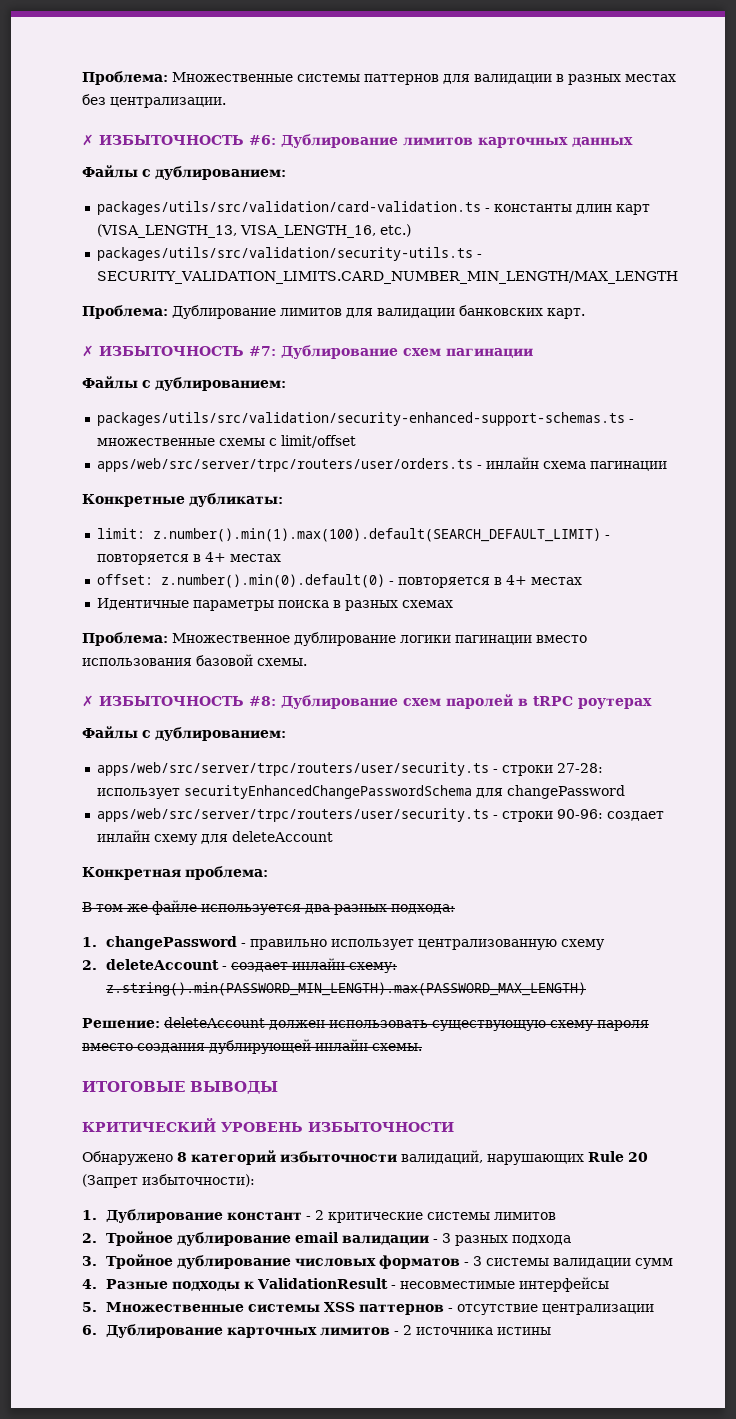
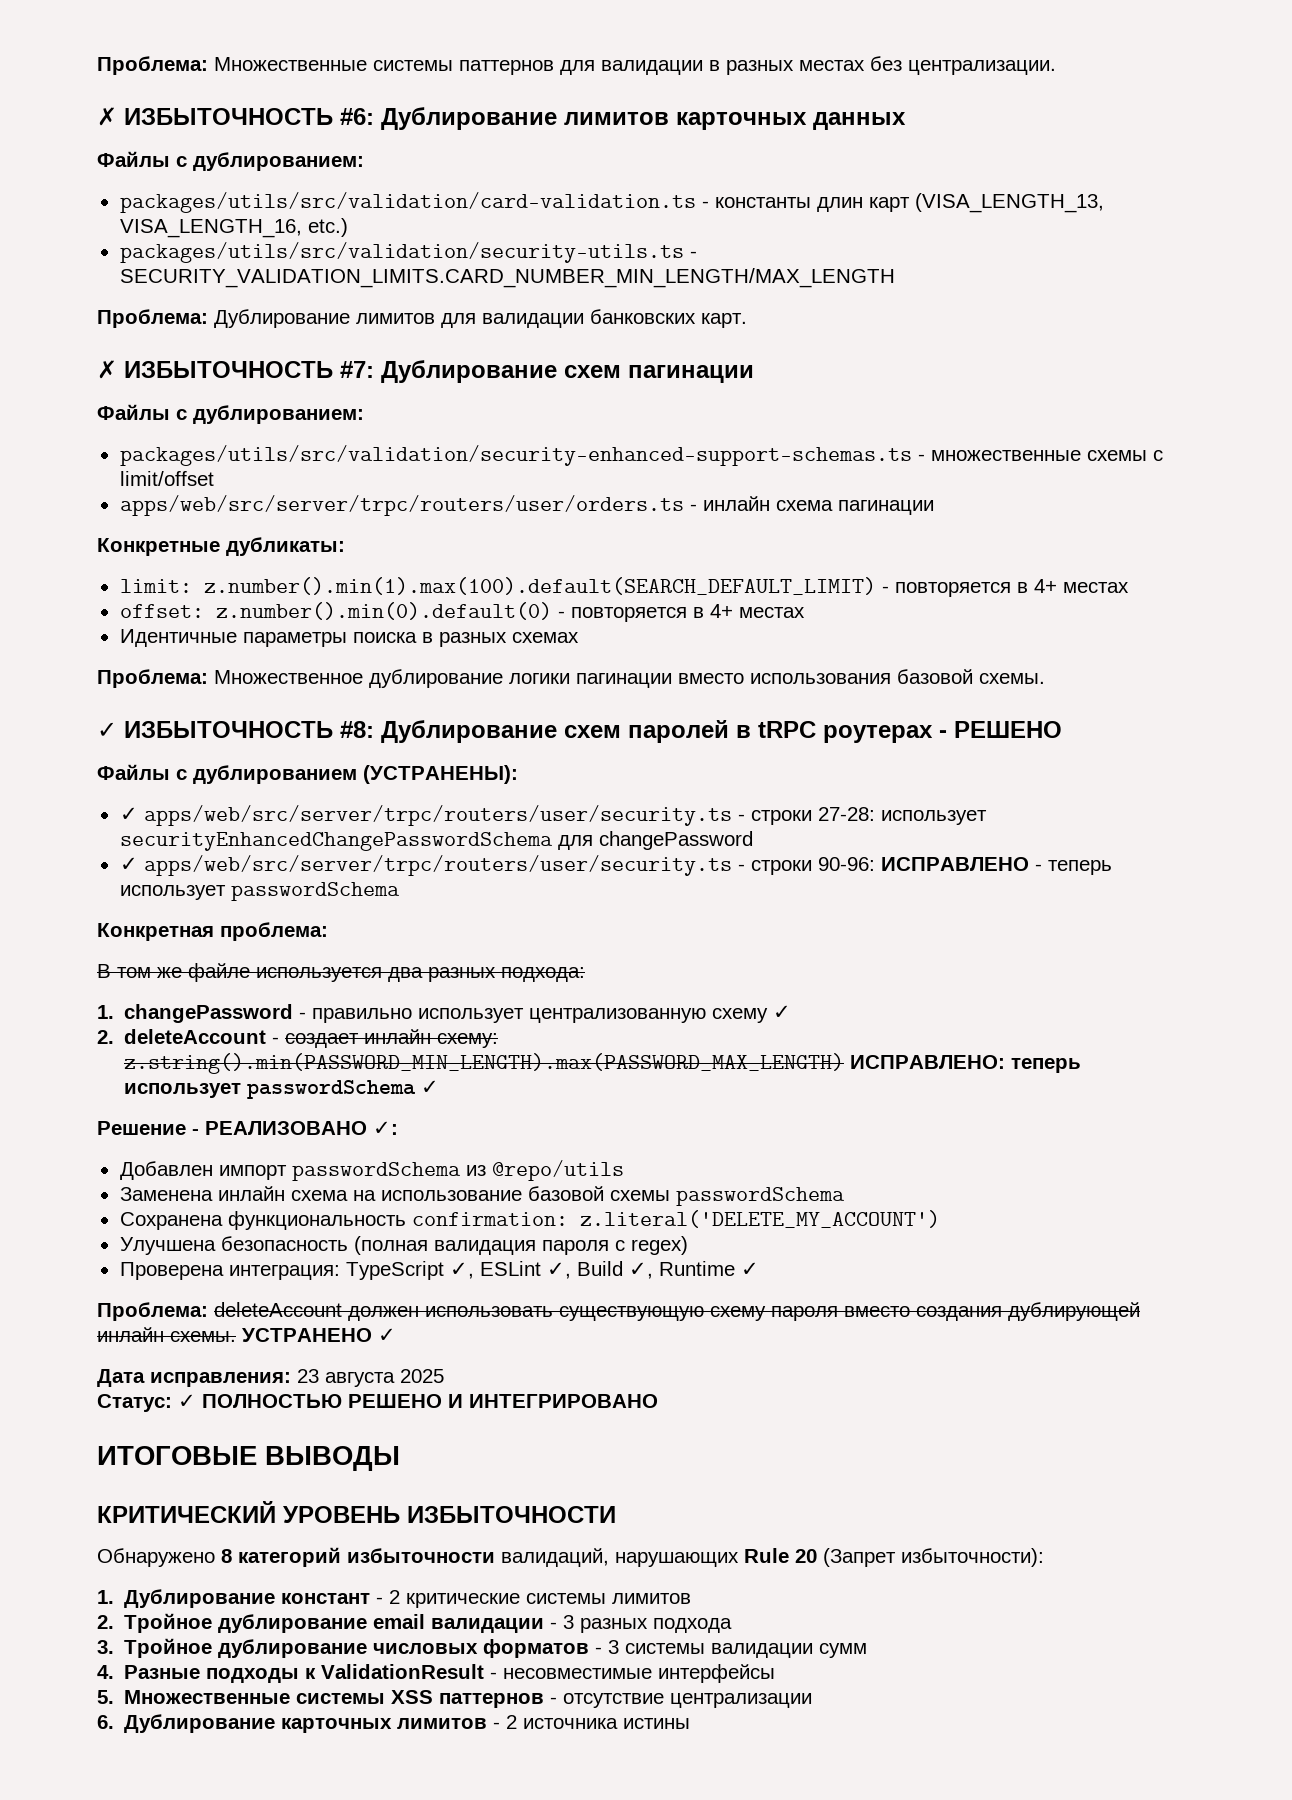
[82,695,94,707] ✗ -> [97,722,117,738] ✓
[82,726,286,741] // Файлы с дублированием: // -> [939,721,1062,738] [97,764,518,784] [119,807,138,821] - РЕШЕНО // Файлы с дублированием (УСТРАНЕНЫ): // ✓
(625, 792) none -> [119,857,138,871] ✓
[606,811,664,821] [96,830,333,845] создает инлайн схему для deleteAccount -> [880,857,1112,875] [119,882,400,901] ИСПРАВЛЕНО - теперь использует passwordSchema
(605, 944) none -> [773,1005,792,1019] ✓
[82,1018,160,1028] // Решение: -> [850,1055,1082,1073] [124,1080,440,1099] [97,1121,398,1135] [119,1160,624,1181] [119,1186,845,1206] [119,1210,940,1230] [119,1236,688,1255] [119,1261,759,1280] [97,1302,208,1321] ИСПРАВЛЕНО: теперь использует passwordSchema ✓ // Решение - РЕАЛИЗОВАНО ✓: // Добавлен импорт passwordSchema из @repo/utils // Заменена инлайн схема на использование базовой схемы passwordSchema // Сохранена функциональность confirmation: z.literal('DELETE_MY_ACCOUNT') // Улучшена безопасность (полная валидация пароля с regex) // Проверена интеграция: TypeScript ✓, ESLint ✓, Build ✓, Runtime ✓ // Проблема:
(422, 1047) none -> [242,1328,396,1342] [97,1369,444,1387] [97,1394,658,1412] УСТРАНЕНО ✓ // Дата исправления: 23 августа 2025 // Статус: ✓ ПОЛНОСТЬЮ РЕШЕНО И ИНТЕГРИРОВАНО

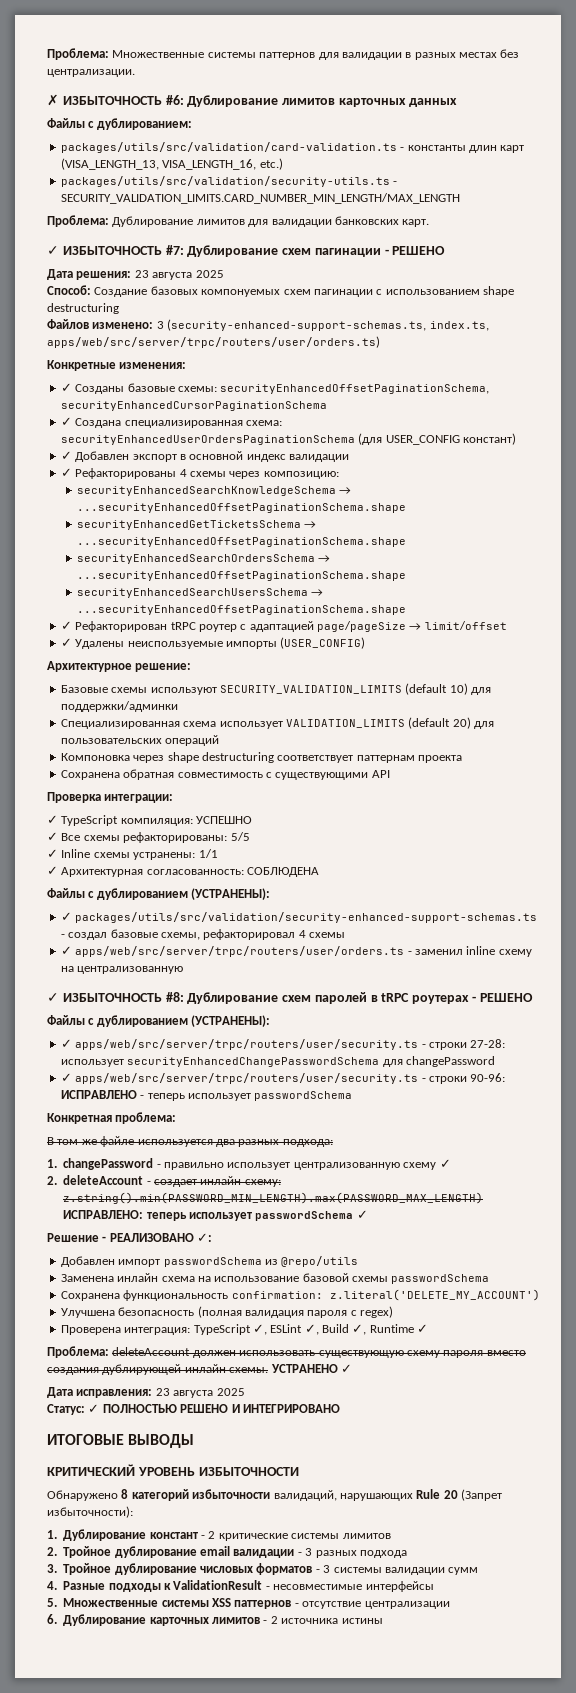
[97,360,117,379] ✗ -> [47,246,59,255] ✓
[97,404,364,424] [119,445,1163,466] [119,471,214,486] [119,495,934,516] [97,537,345,556] [119,577,1129,597] [119,602,805,622] [119,629,579,647] [97,669,1045,688] // Файлы с дублированием: // packages/utils/src/validation/security-enhanced-support-schemas.ts - множественные схемы с limit/offset // apps/web/src/server/trpc/routers/user/orders.ts - инлайн схема пагинации // Конкретные дубликаты: // limit: z.number().min(1).max(100).default(SEARCH_DEFAULT_LIMIT) - повторяется в 4+ местах // offset: z.number().min(0).default(0) - повторяется в 4+ местах // Идентичные параметры поиска в разных схемах // Проблема: Множественное дублирование логики пагинации вместо использования базовой схемы. -> [384,246,446,255] [47,269,224,280] [47,285,514,297] [47,303,119,314] [47,319,489,331] [47,336,380,348] [47,360,187,371] [60,383,490,394] [60,401,327,411] [60,417,282,428] [60,433,516,445] [60,451,349,462] [60,468,339,479] [76,486,352,496] [76,503,406,513] [76,520,317,530] [76,537,406,547] [76,554,331,564] [76,571,406,581] [76,588,324,598] [76,605,406,615] [60,621,507,632] [60,637,366,649] [47,661,192,672] [60,683,491,695] [60,701,178,712] [60,717,494,729] [60,735,220,746] [60,752,462,763] [60,769,390,780] [47,792,174,803] [47,815,253,826] [47,832,250,843] [47,849,218,860] [47,866,320,877] [47,888,271,900] [60,912,538,923] [60,929,345,940] [60,946,532,957] [60,966,184,974] - РЕШЕНО // Дата решения: 23 августа 2025 // Способ: Создание базовых компонуемых схем пагинации с использованием shape destructuring // Файлов изменено: 3 (security-enhanced-support-schemas.ts, index.ts, apps/web/src/server/trpc/routers/user/orders.ts) // Конкретные изменения: // ✓ Созданы базовые схемы: securityEnhancedOffsetPaginationSchema, securityEnhancedCursorPaginationSchema // ✓ Создана специализированная схема: securityEnhancedUserOrdersPaginationSchema (для USER_CONFIG констант) // ✓ Добавлен экспорт в основной индекс валидации // ✓ Рефакторированы 4 схемы через композицию: // securityEnhancedSearchKnowledgeSchema → ...securityEnhancedOffsetPaginationSchema.shape // securityEnhancedGetTicketsSchema → ...securityEnhancedOffsetPaginationSchema.shape // securityEnhancedSearchOrdersSchema → ...securityEnhancedOffsetPaginationSchema.shape // securityEnhancedSearchUsersSchema → ...securityEnhancedOffsetPaginationSchema.shape // ✓ Рефакторирован tRPC роутер с адаптацией page/pageSize → limit/offset // ✓ Удалены неиспользуемые импорты (USER_CONFIG) // Архитектурное решение: // Базовые схемы используют SECURITY_VALIDATION_LIMITS (default 10) для поддержки/админки // Специализированная схема использует VALIDATION_LIMITS (default 20) для пользовательских операций // Компоновка через shape destructuring соответствует паттернам проекта // Сохранена обратная совместимость с существующими API // Проверка интеграции: // ✓ TypeScript компиляция: УСПЕШНО // ✓ Все схемы рефакторированы: 5/5 // ✓ Inline схемы устранены: 1/1 // ✓ Архитектурная согласованность: СОБЛЮДЕНА // Файлы с дублированием (УСТРАНЕНЫ): // ✓ packages/utils/src/validation/security-enhanced-support-schemas.ts - создал базовые схемы, рефакторировал 4 схемы // ✓ apps/web/src/server/trpc/routers/user/orders.ts - заменил inline схему на централизованную

